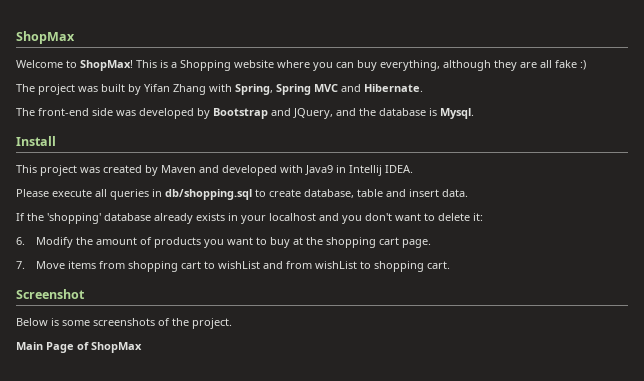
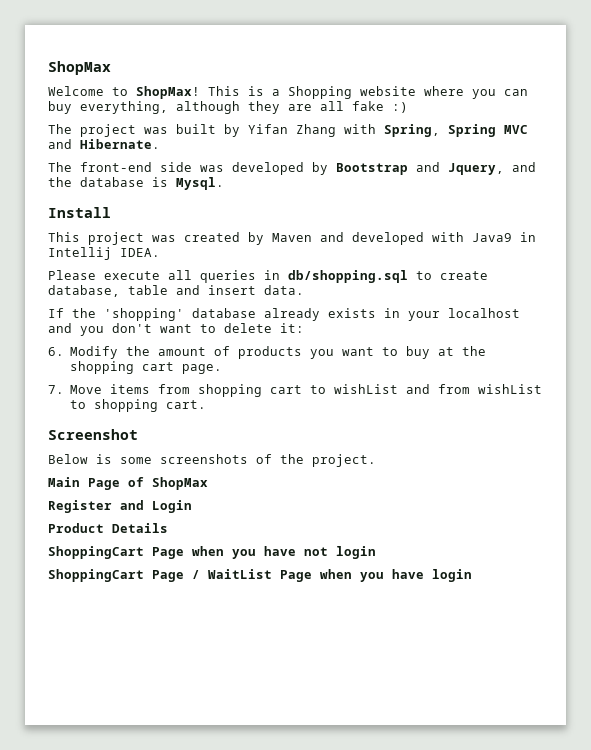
[293,108,333,119] JQuery, -> [448,163,504,175] Jquery,
(142, 347) none -> [48,500,192,513] [48,523,168,533] [48,546,376,559] [48,569,472,582] // Register and Login // Product Details // ShoppingCart Page when you have not login // ShoppingCart Page / WaitList Page when you have login

